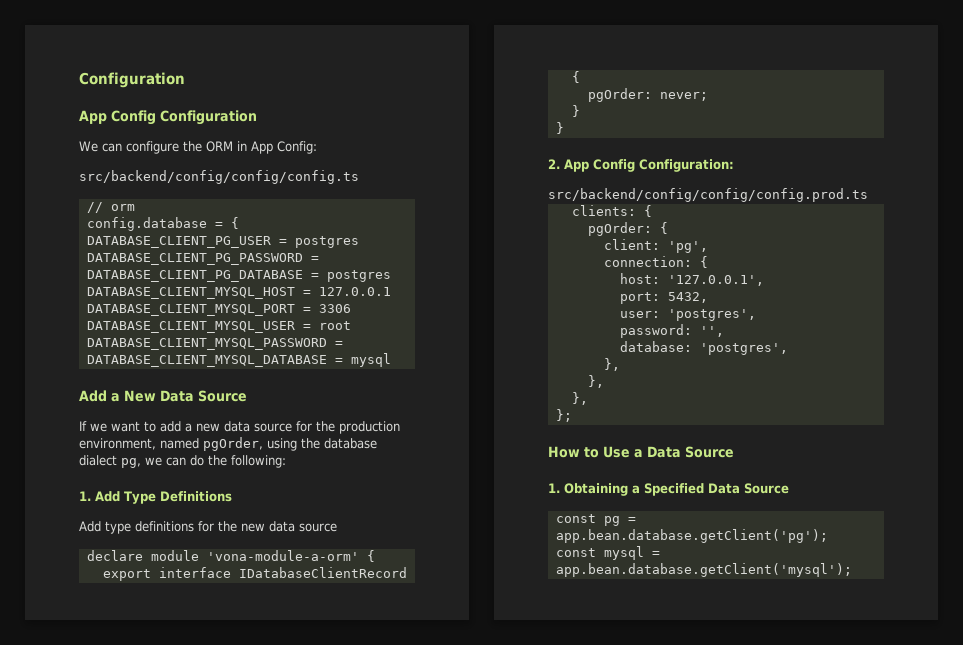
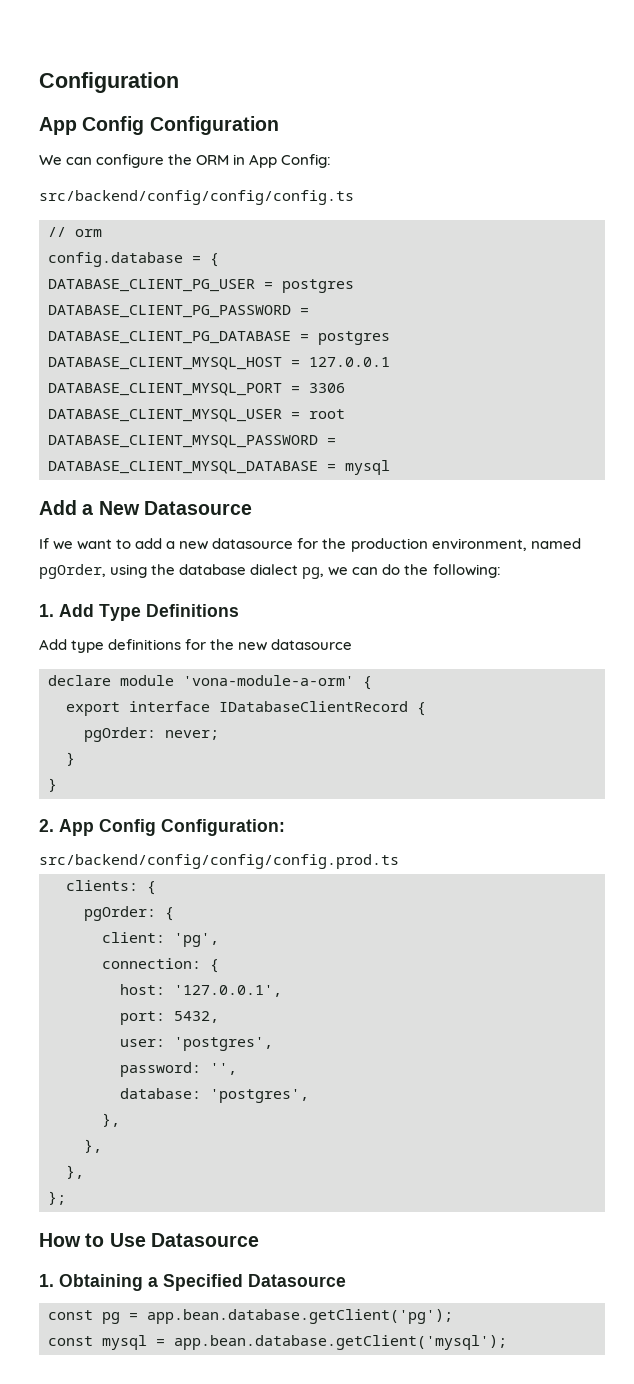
[160,390,247,402] Data Source -> [143,501,252,515] Datasource
[224,421,292,432] data source -> [212,538,294,549] datasource
[269,521,337,532] data source -> [271,639,353,650] datasource
[634,446,734,458] a Data Source -> [150,1233,259,1247] Datasource
[708,483,789,494] Data Source -> [248,1274,346,1287] Datasource

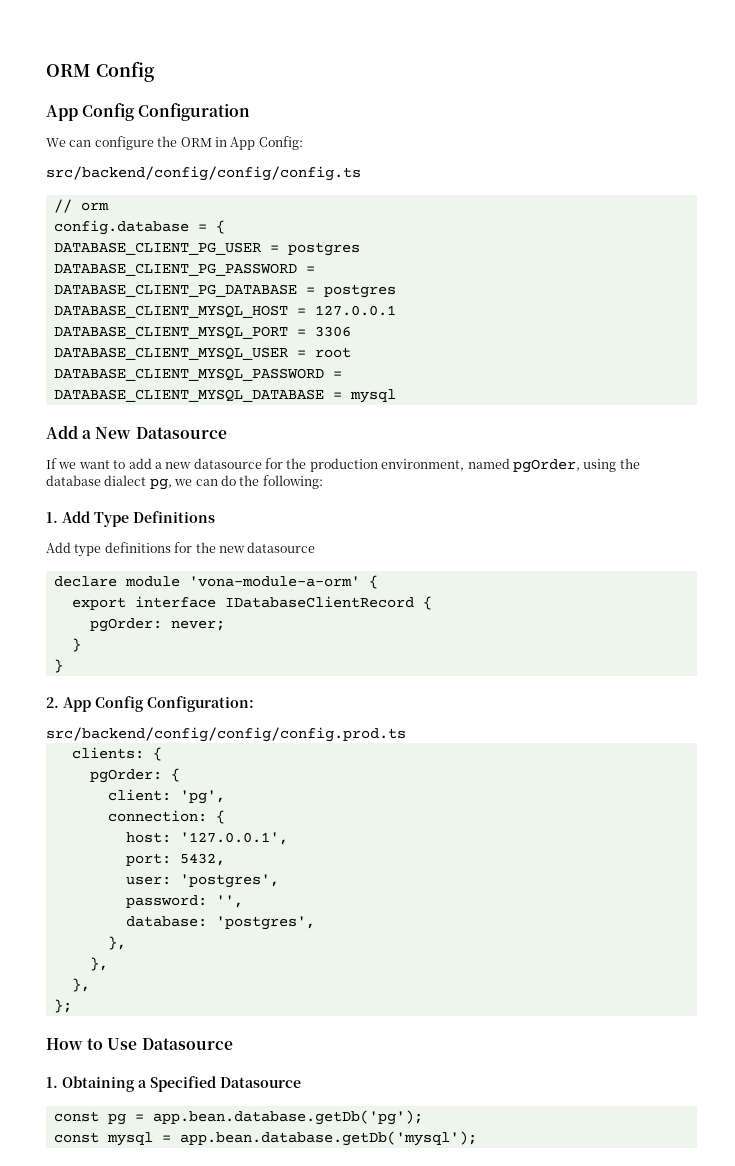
[39,72,179,93] Configuration -> [46,61,155,82] ORM Config
[147,1309,453,1324] app.bean.database.getClient('pg'); -> [152,1110,423,1125] app.bean.database.getDb('pg');
[174,1335,507,1350] app.bean.database.getClient('mysql'); -> [179,1131,477,1146] app.bean.database.getDb('mysql');

